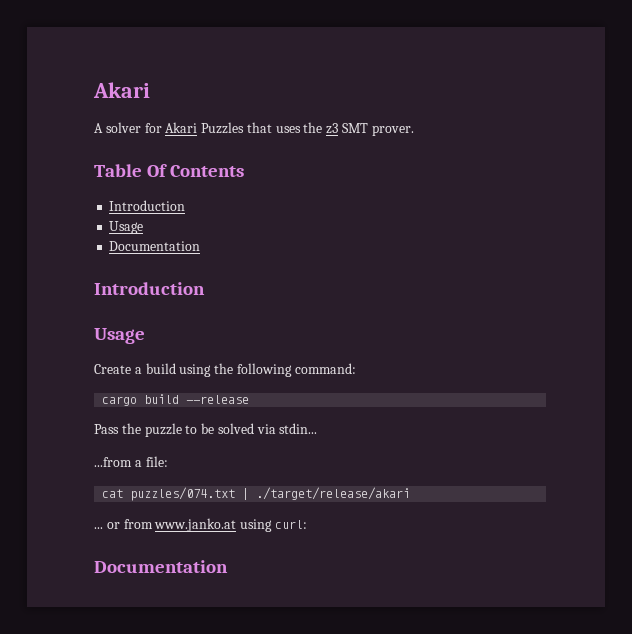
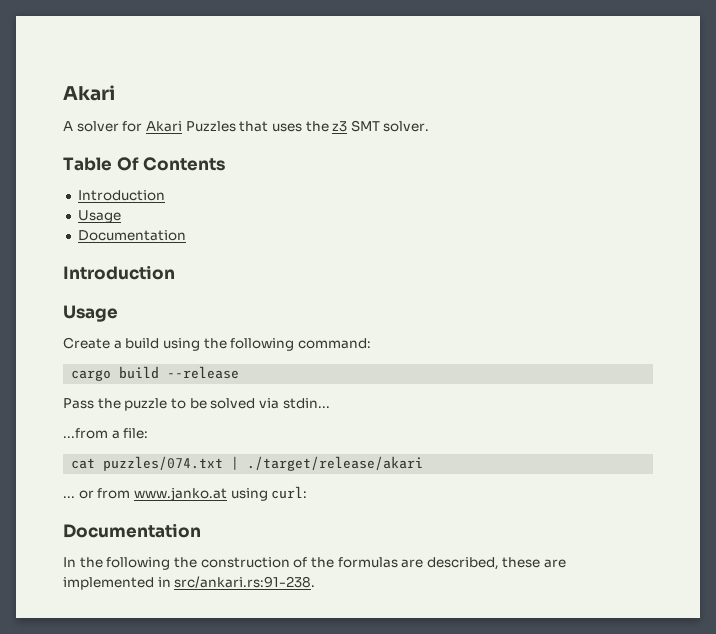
[371,125,414,136] prover. -> [383,121,430,132] solver.
(228, 566) none -> [63,557,567,570] [63,576,316,590] // In the following the construction of the formulas are described, these are implemented in src/ankari.rs:91-238.

